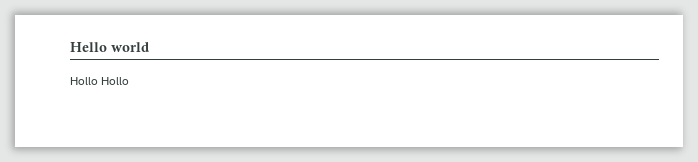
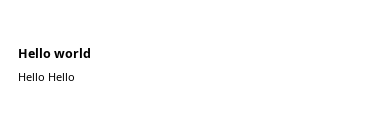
[70,77,130,85] Hollo Hollo -> [18,73,75,81] Hello Hello

